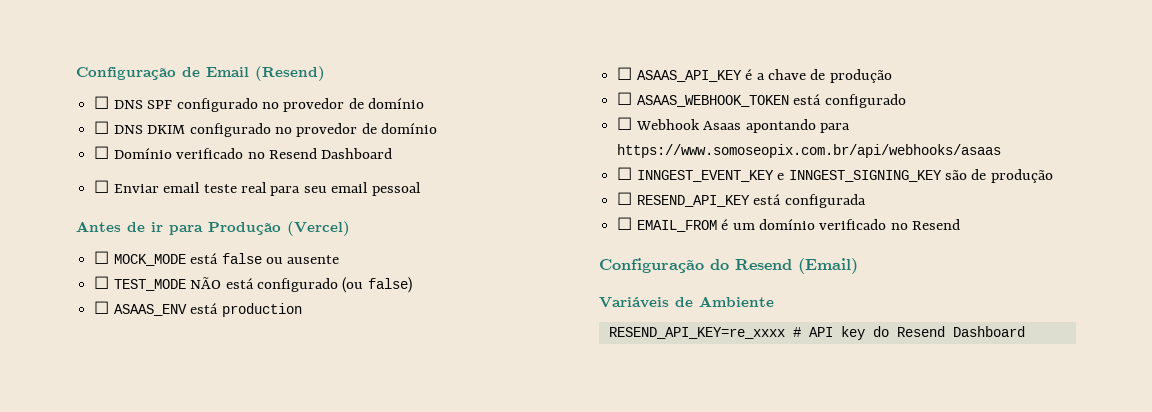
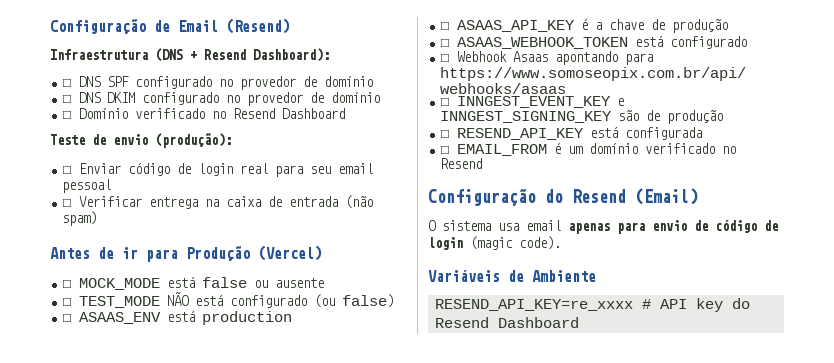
(325, 73) none -> [50,48,330,62] // Infraestrutura (DNS + Resend Dashboard):
(393, 153) none -> [50,133,232,148] // Teste de envio (produção):
[163,182,237,193] email teste -> [128,162,234,176] código de login
(421, 189) none -> [62,195,374,209] [62,211,98,226] // ☐ Verificar entrega na caixa de entrada (não spam)
(858, 266) none -> [428,220,778,234] [428,236,561,250] // O sistema usa email apenas para envio de código de login (magic code).

